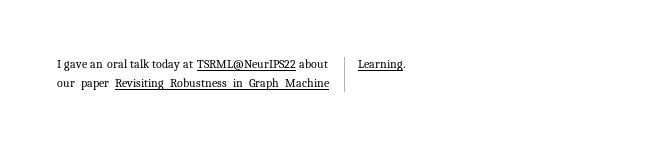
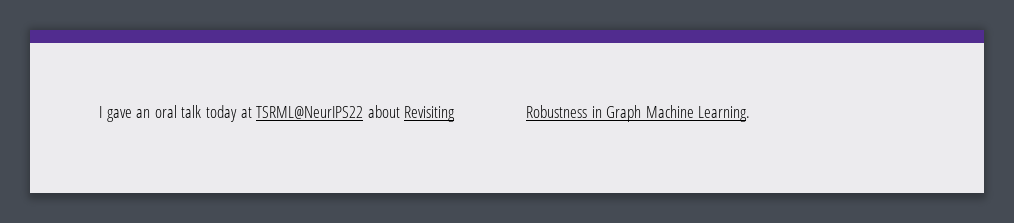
[57,81,109,90] // our paper -> (400, 111) none

